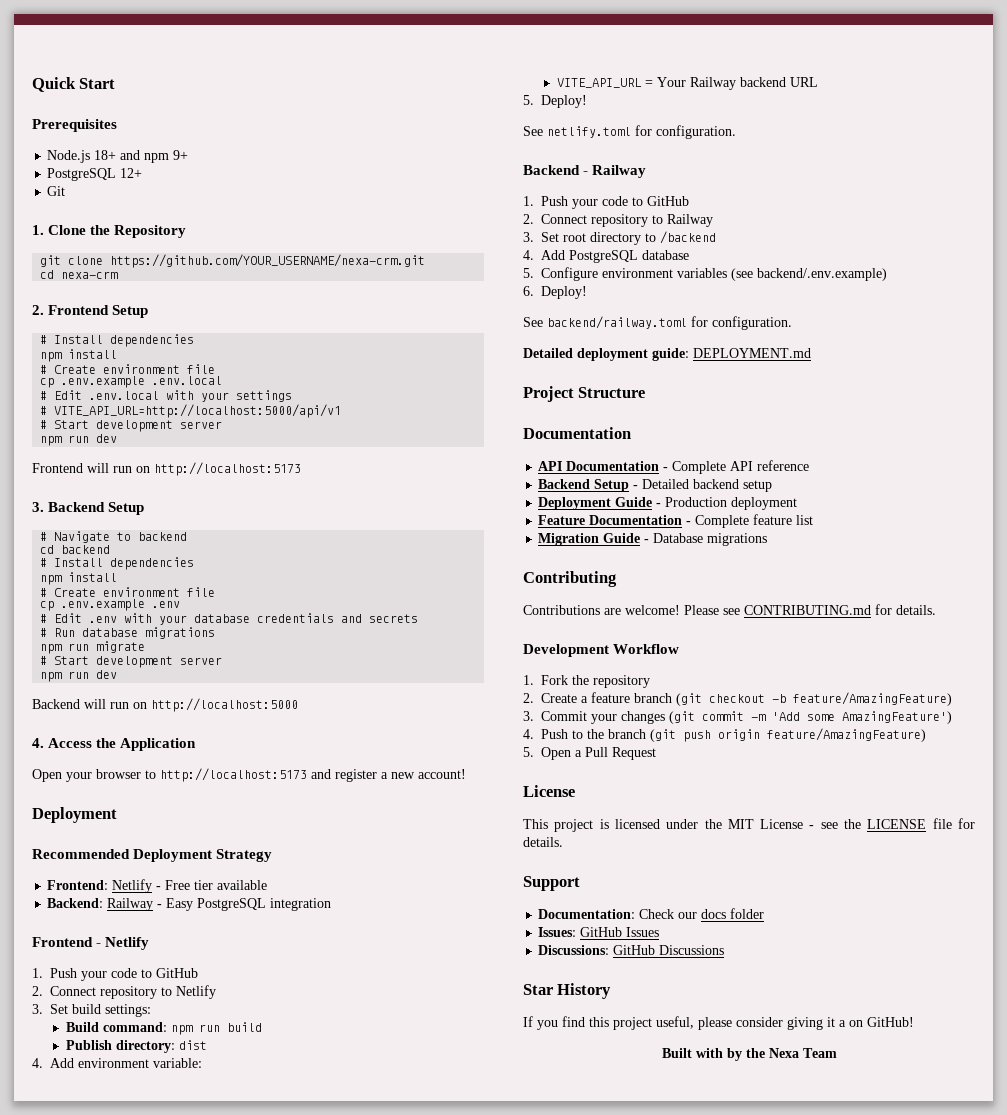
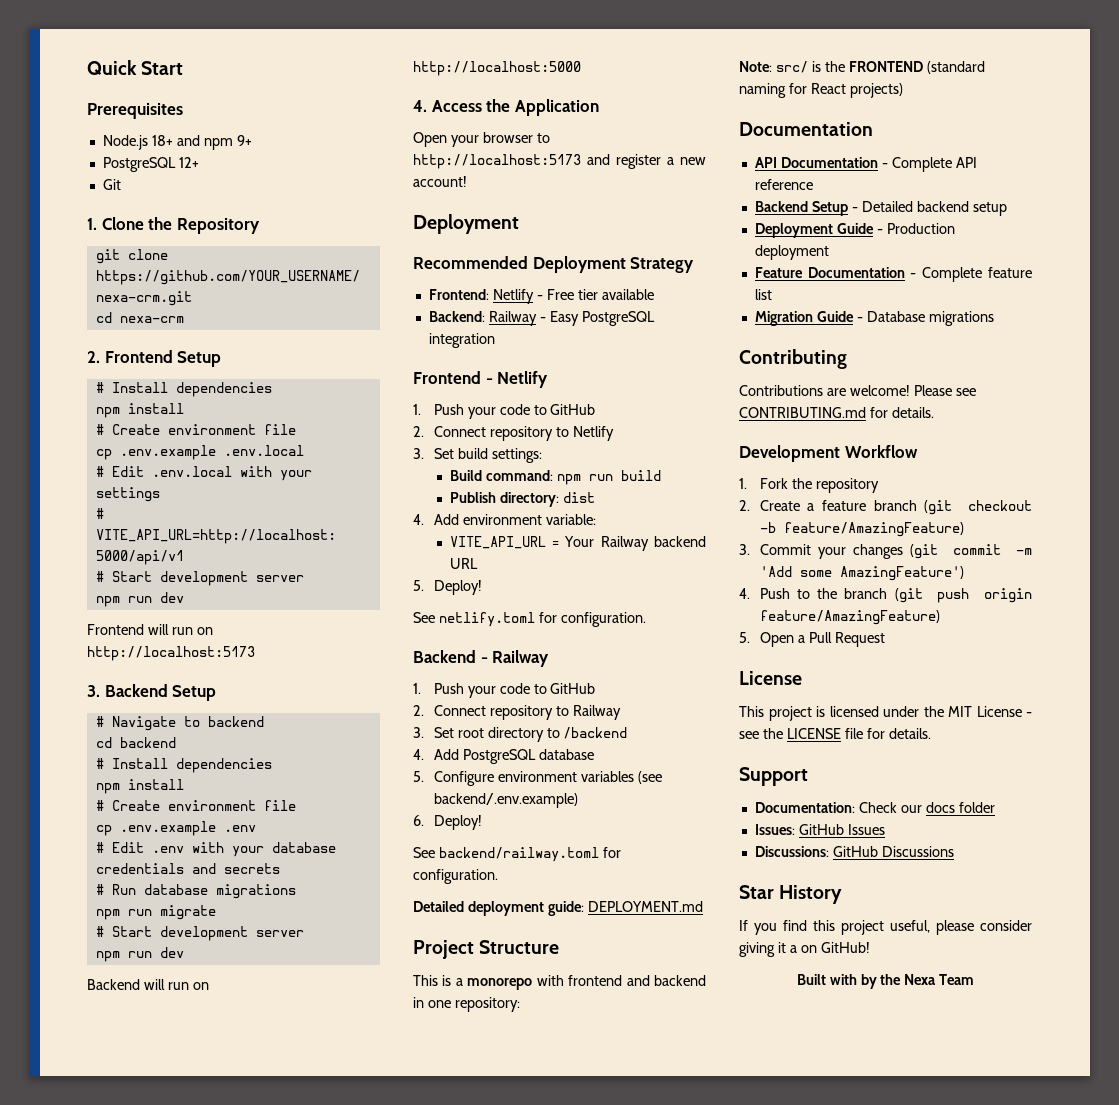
(646, 392) none -> [413,975,706,990] [413,997,520,1012] [739,61,985,74] [739,83,903,98] // This is a monorepo with frontend and backend in one repository: // Note: src/ is the FRONTEND (standard naming for React projects)

